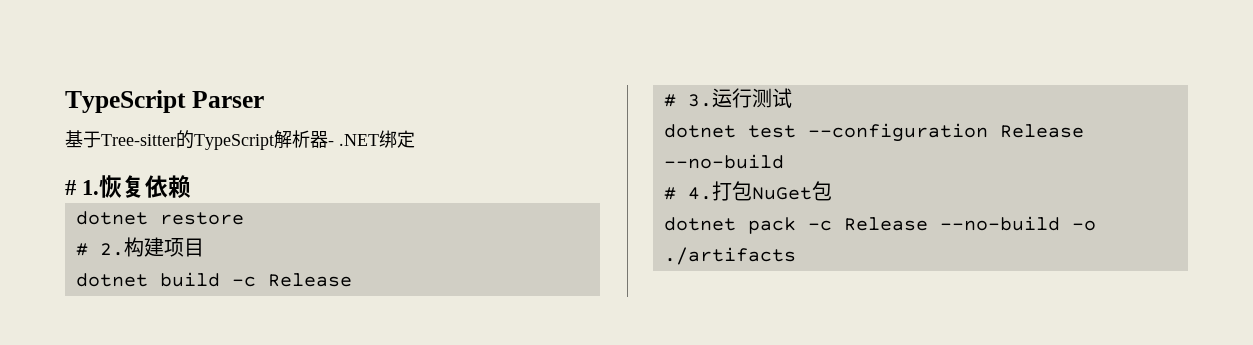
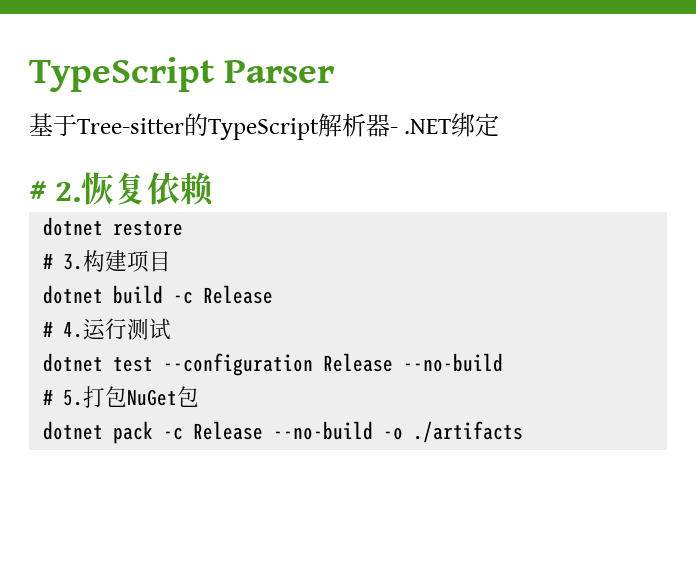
[82,180,100,195] 1. -> [55,182,81,202] 2.
[99,243,124,256] 2. -> [63,253,84,270] 3.
[687,94,712,107] 3. -> [63,321,84,338] 4.
[687,187,712,200] 4. -> [63,389,84,406] 5.

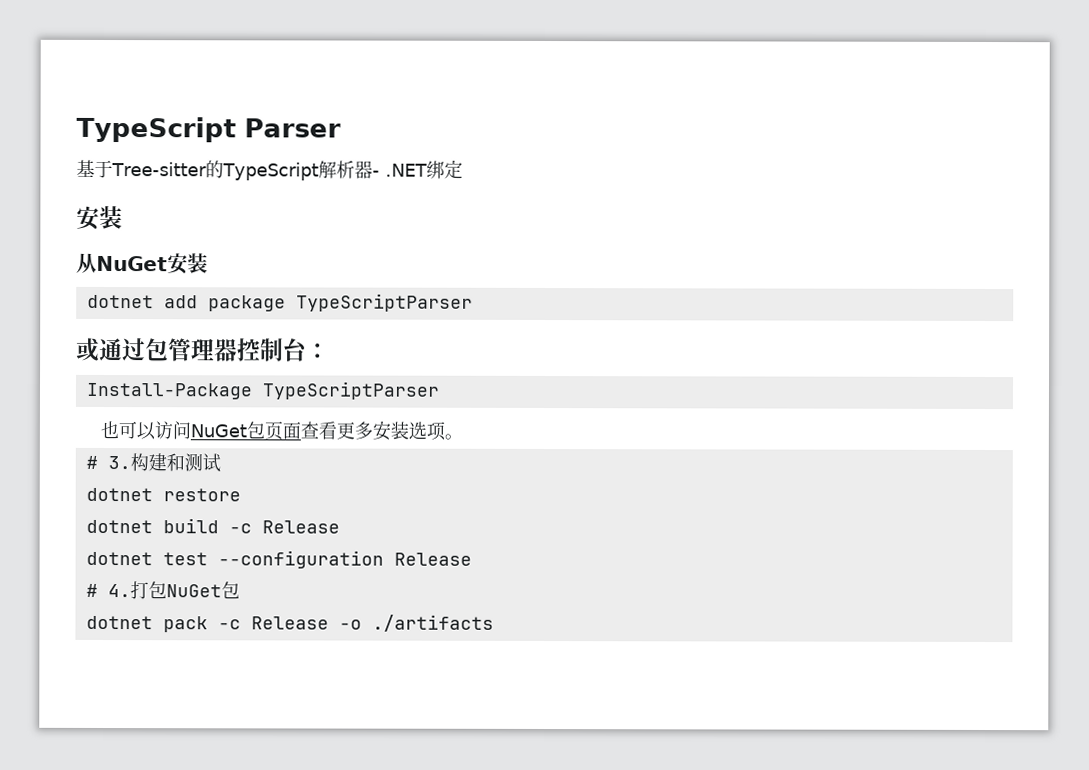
[29,172,214,206] [43,217,184,236] # 2.恢复依赖 // dotnet restore -> [76,205,123,230] [76,252,208,275] [86,293,473,312] [76,337,330,362] [85,381,440,400] [99,420,463,441] 安装 // 从NuGet安装 // dotnet add package TypeScriptParser // 或通过包管理器控制台： // Install-Package TypeScriptParser // 也可以访问NuGet包页面查看更多安装选项。
[127,250,172,273] 项目 -> [165,453,221,473] [85,487,241,502] 和测试 // dotnet restore
[43,318,172,340] // # 4.运行测试 -> (340, 527) none
[403,353,504,372] [43,389,84,406] --no-build // # 5. -> [85,583,131,598] // # 4.
[273,421,374,440] --no-build -> (329, 623) none

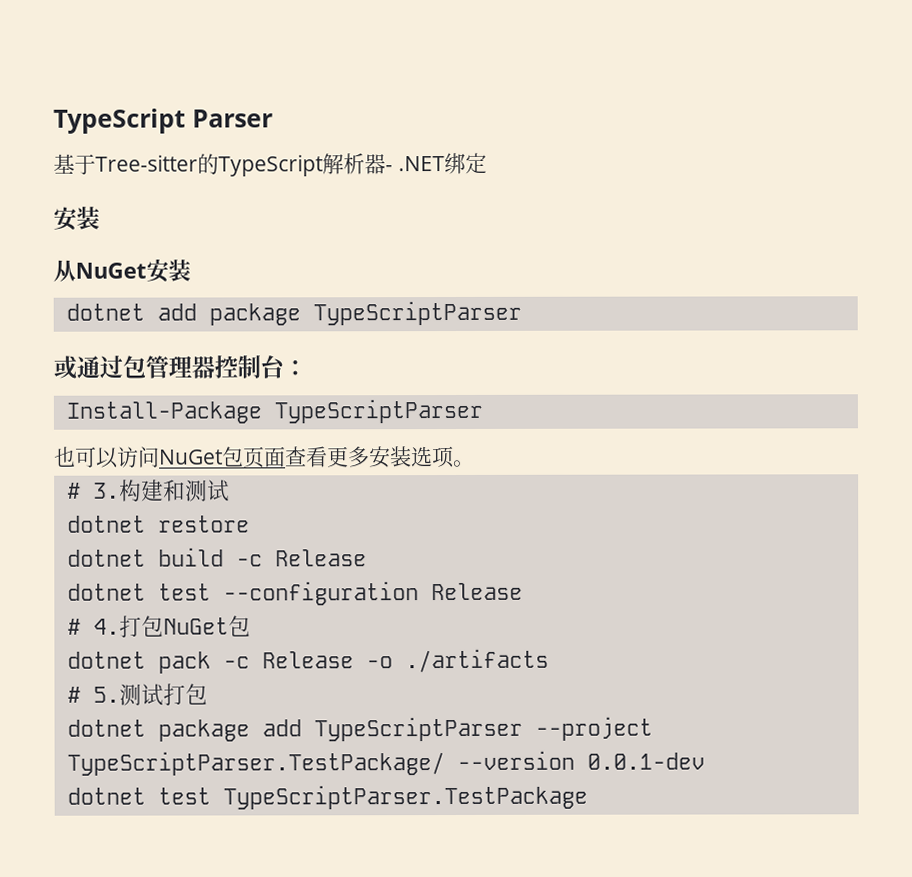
(494, 623) none -> [66,683,208,706] [66,716,653,742] [66,750,705,776] [66,784,588,810] // # 5.测试打包 // dotnet package add TypeScriptParser --project TypeScriptParser.TestPackage/ --version 0.0.1-dev // dotnet test TypeScriptParser.TestPackage

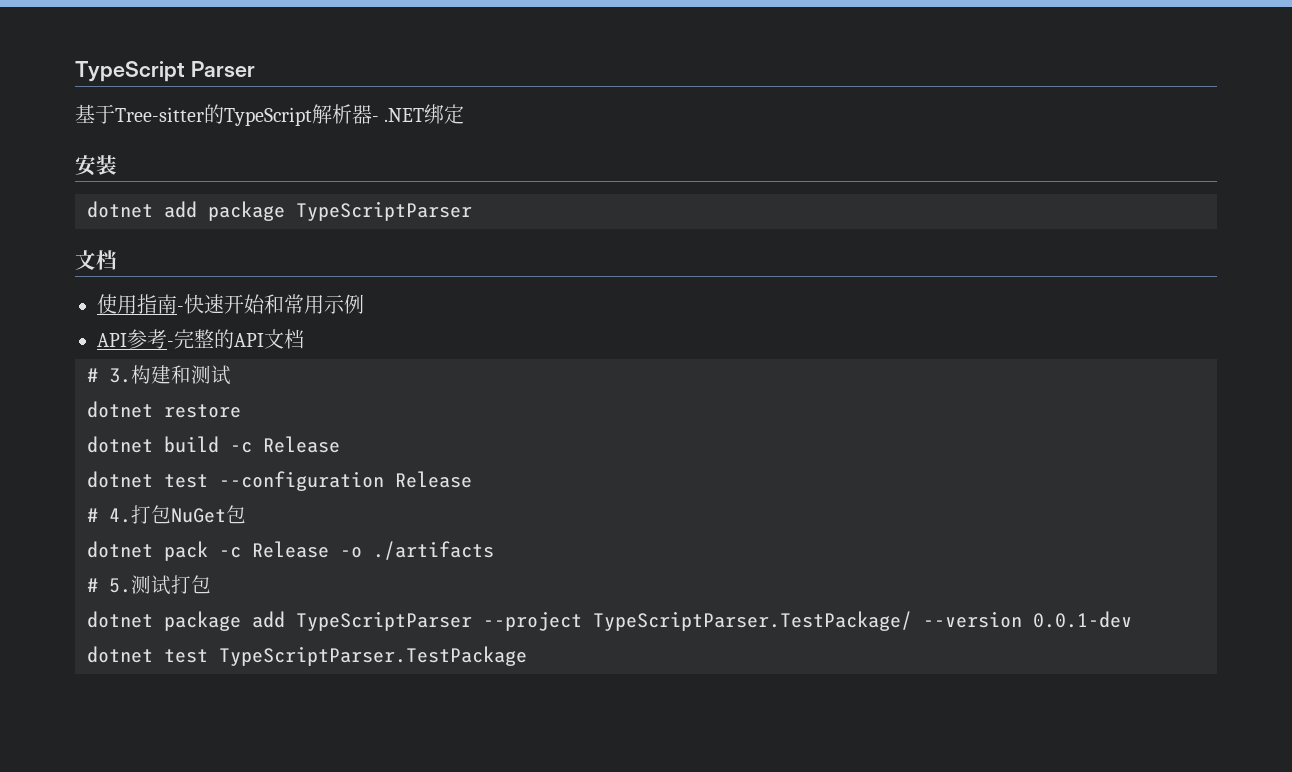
[53,258,191,283] // 从NuGet安装 -> (117, 165) none
[53,355,307,380] [65,398,483,424] [54,446,475,469] 或通过包管理器控制台： // Install-Package TypeScriptParser // 也可以访问NuGet包页面查看更多安装选项。 -> [75,250,117,270] [97,294,364,314] [97,329,304,349] 文档 // 使用指南-快速开始和常用示例 // API参考-完整的API文档

